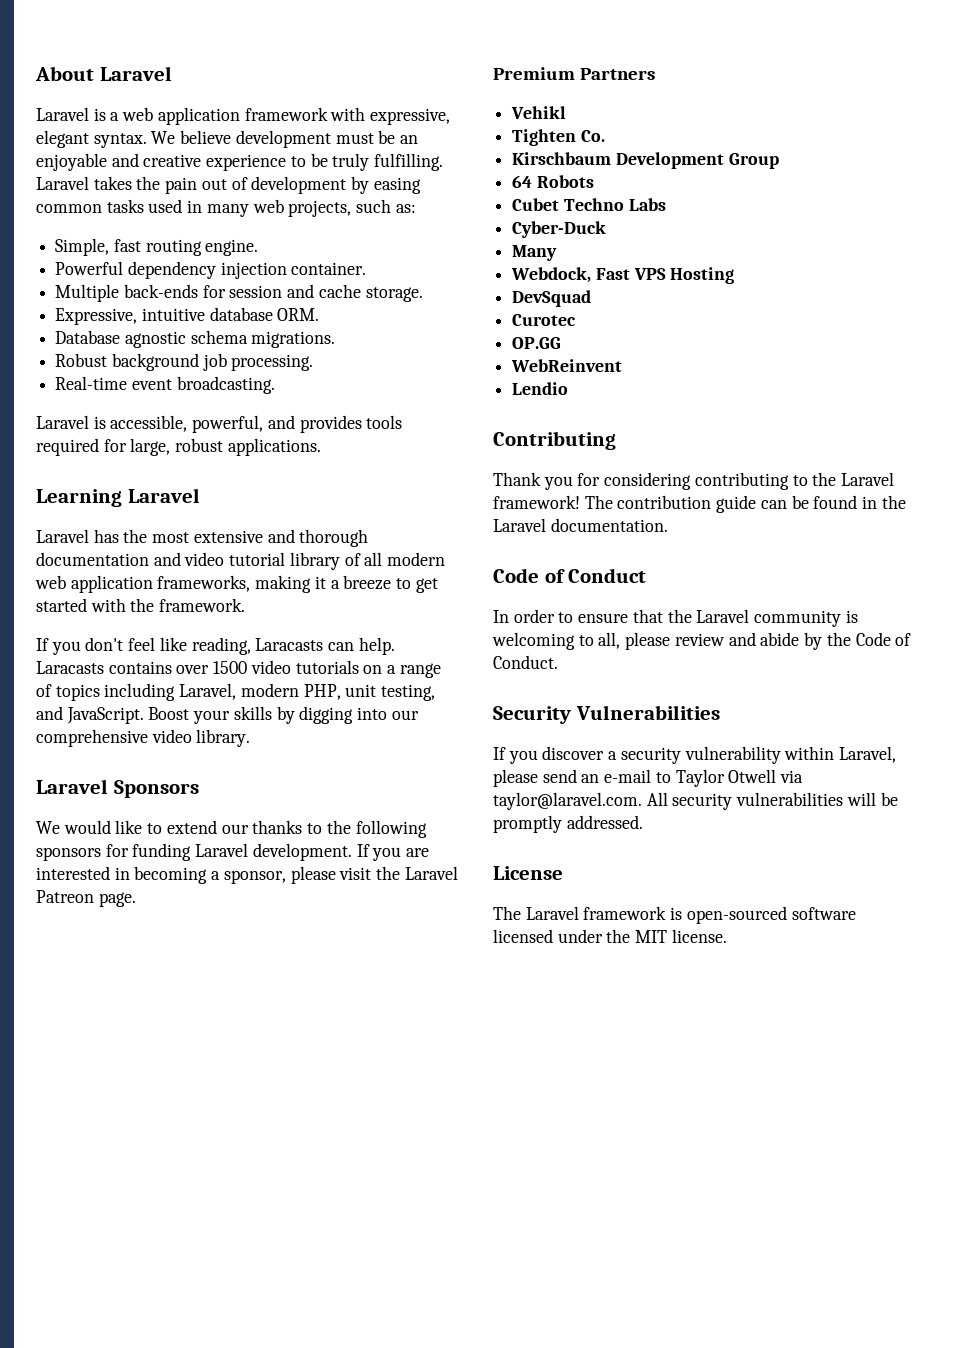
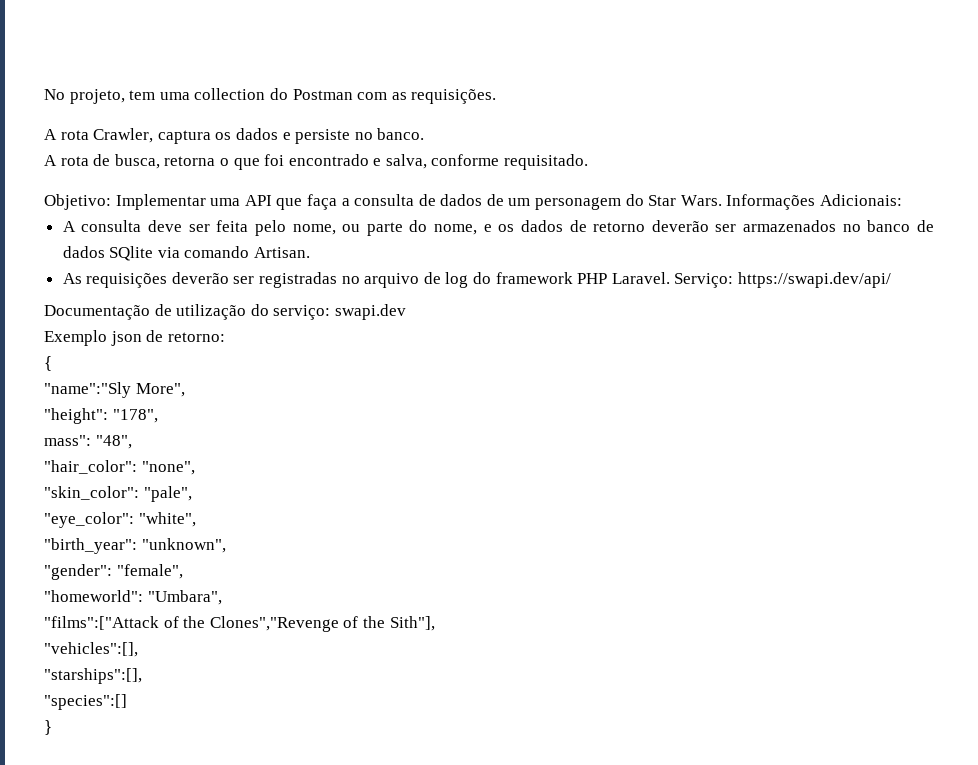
[35,66,172,81] [36,107,451,125] [36,130,419,148] [36,153,444,171] [36,176,421,194] [36,199,416,217] [55,238,259,256] [55,261,367,279] [55,284,423,302] [55,307,320,325] [55,330,336,348] [55,353,314,371] [55,376,275,394] [36,415,403,433] [36,438,321,456] [36,488,200,507] [36,529,369,547] [36,552,446,570] [35,575,438,593] [36,598,246,612] [36,637,395,655] [36,660,441,678] [36,683,436,701] [36,706,419,724] [36,729,251,747] [36,779,199,798] [36,820,427,838] [36,843,430,861] [36,866,458,884] [36,890,136,907] [493,67,656,80] [511,106,567,119] [512,129,605,146] [512,152,779,169] [512,175,594,188] [512,198,666,211] [512,221,607,238] [512,245,558,261] [511,267,735,284] [512,290,592,307] [512,314,577,326] [512,337,562,349] [511,359,623,372] [512,382,569,395] [493,431,616,450] [493,472,895,490] [493,495,906,513] [493,518,668,532] [493,568,647,583] [493,609,858,627] [492,632,912,650] [493,655,558,669] [493,705,720,724] [493,746,897,764] [493,769,804,787] [493,792,898,810] [493,815,643,833] [493,866,563,880] [493,906,856,924] [493,929,727,943] About Laravel // Laravel is a web application framework with expressive, elegant syntax. We believe development must be an enjoyable and creative experience to be truly fulfilling. Laravel takes the pain out of development by easing common tasks used in many web projects, such as: // Simple, fast routing engine. // Powerful dependency injection container. // Multiple back-ends for session and cache storage. // Expressive, intuitive database ORM. // Database agnostic schema migrations. // Robust background job processing. // Real-time event broadcasting. // Laravel is accessible, powerful, and provides tools required for large, robust applications. // Learning Laravel // Laravel has the most extensive and thorough documentation and video tutorial library of all modern web application frameworks, making it a breeze to get started with the framework. // If you don't feel like reading, Laracasts can help. Laracasts contains over 1500 video tutorials on a range of topics including Laravel, modern PHP, unit testing, and JavaScript. Boost your skills by digging into our comprehensive video library. // Laravel Sponsors // We would like to extend our thanks to the following sponsors for funding Laravel development. If you are interested in becoming a sponsor, please visit the Laravel Patreon page. // Premium Partners // Vehikl // Tighten Co. // Kirschbaum Development Group // 64 Robots // Cubet Techno Labs // Cyber-Duck // Many // Webdock, Fast VPS Hosting // DevSquad // Curotec // OP.GG // WebReinvent // Lendio // Contributing // Thank you for considering contributing to the Laravel framework! The contribution guide can be found in the Laravel documentation. // Code of Conduct // In order to ensure that the Laravel community is welcoming to all, please review and abide by the Code of Conduct. // Security Vulnerabilities // If you discover a security vulnerability within Laravel, please send an e-mail to Taylor Otwell via taylor@laravel.com. All security vulnerabilities will be promptly addressed. // License // The Laravel framework is open-sourced software licensed under the MIT license. -> [44,88,497,104] [44,128,425,144] [44,154,589,170] [44,194,903,210] [62,220,934,236] [62,246,311,261] [62,272,891,288] [44,304,406,320] [44,330,225,346] [44,356,52,371] [44,382,185,398] [44,408,158,424] [44,435,132,449] [44,460,195,475] [44,486,192,502] [44,512,196,528] [44,538,226,554] [44,564,183,580] [44,590,222,605] [44,616,435,632] [44,642,138,657] [44,668,142,684] [44,694,127,710] [44,720,52,735] No projeto, tem uma collection do Postman com as requisições. // A rota Crawler, captura os dados e persiste no banco. // A rota de busca, retorna o que foi encontrado e salva, conforme requisitado. // Objetivo: Implementar uma API que faça a consulta de dados de um personagem do Star Wars. Informações Adicionais: // A consulta deve ser feita pelo nome, ou parte do nome, e os dados de retorno deverão ser armazenados no banco de dados SQlite via comando Artisan. // As requisições deverão ser registradas no arquivo de log do framework PHP Laravel. Serviço: https://swapi.dev/api/ // Documentação de utilização do serviço: swapi.dev // Exemplo json de retorno: // { // "name":"Sly More", // "height": "178", // mass": "48", // "hair_color": "none", // "skin_color": "pale", // "eye_color": "white", // "birth_year": "unknown", // "gender": "female", // "homeworld": "Umbara", // "films":["Attack of the Clones","Revenge of the Sith"], // "vehicles":[], // "starships":[], // "species":[] // }

